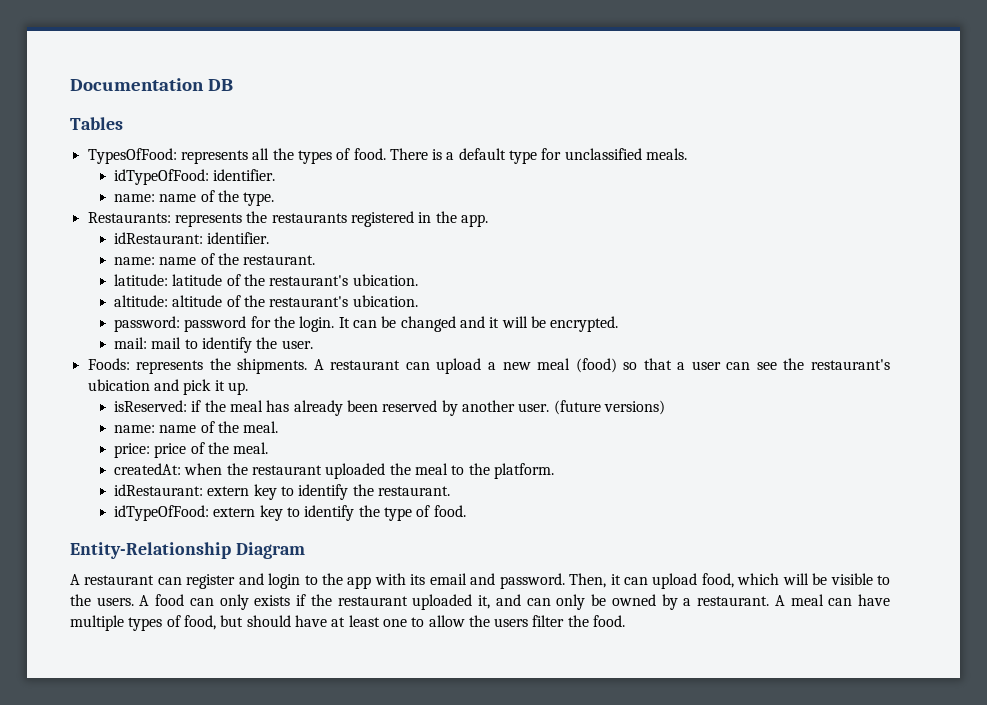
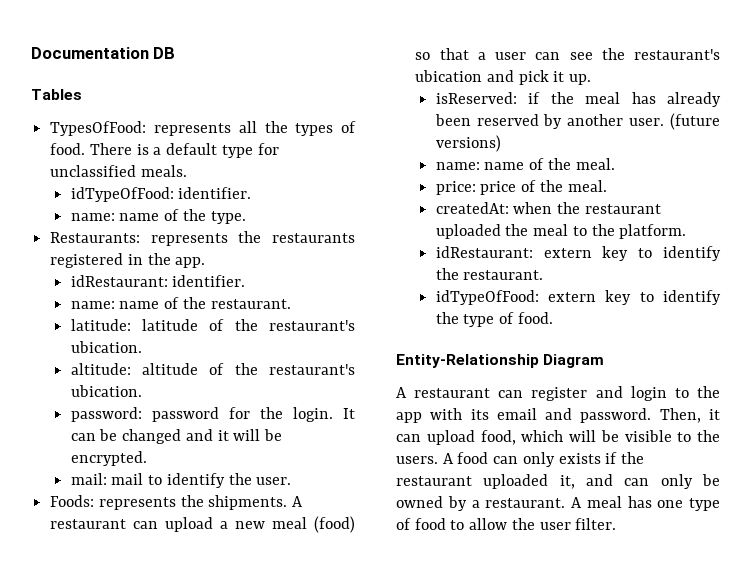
[828,594,891,606] [70,615,626,631] can have multiple types of food, but should have at least one to allow the users filter the food. -> [627,496,720,511] [396,518,617,530] has one type of food to allow the user filter.

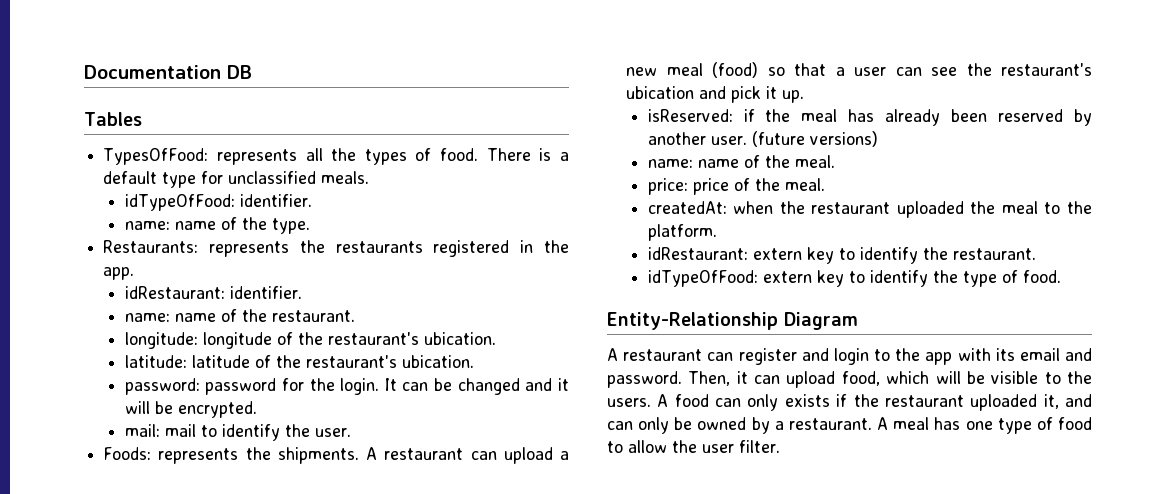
[70,319,355,331] [70,341,142,353] [70,363,199,375] latitude: latitude of the restaurant's ubication. // altitude: altitude -> [124,332,496,349] [124,355,250,368] longitude: longitude of the restaurant's ubication. // latitude: latitude

